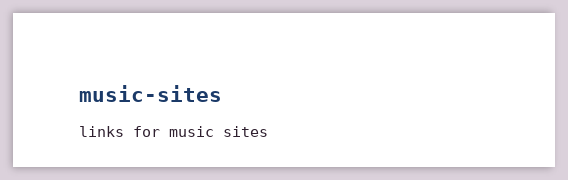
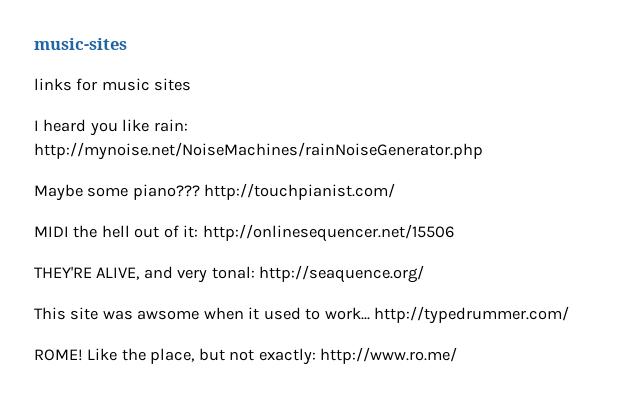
(268, 131) none -> [34,119,188,136] [34,142,483,160] [34,183,396,201] [34,224,454,242] [34,265,425,283] [34,306,570,324] [34,347,458,365] // I heard you like rain: http://mynoise.net/NoiseMachines/rainNoiseGenerator.php // Maybe some piano??? http://touchpianist.com/ // MIDI the hell out of it: http://onlinesequencer.net/15506 // THEY'RE ALIVE, and very tonal: http://seaquence.org/ // This site was awsome when it used to work... http://typedrummer.com/ // ROME! Like the place, but not exactly: http://www.ro.me/

